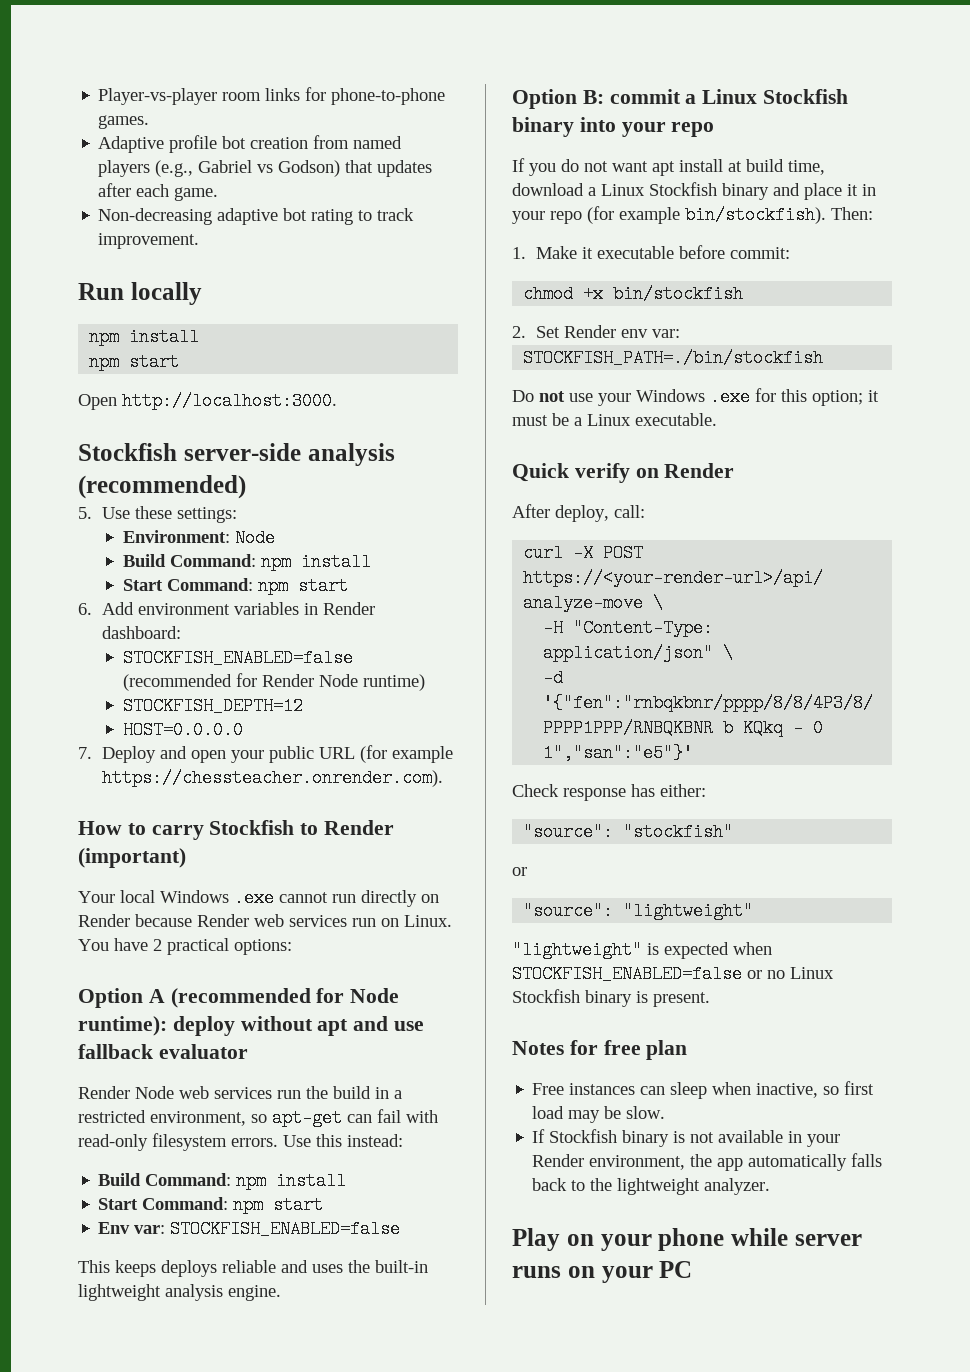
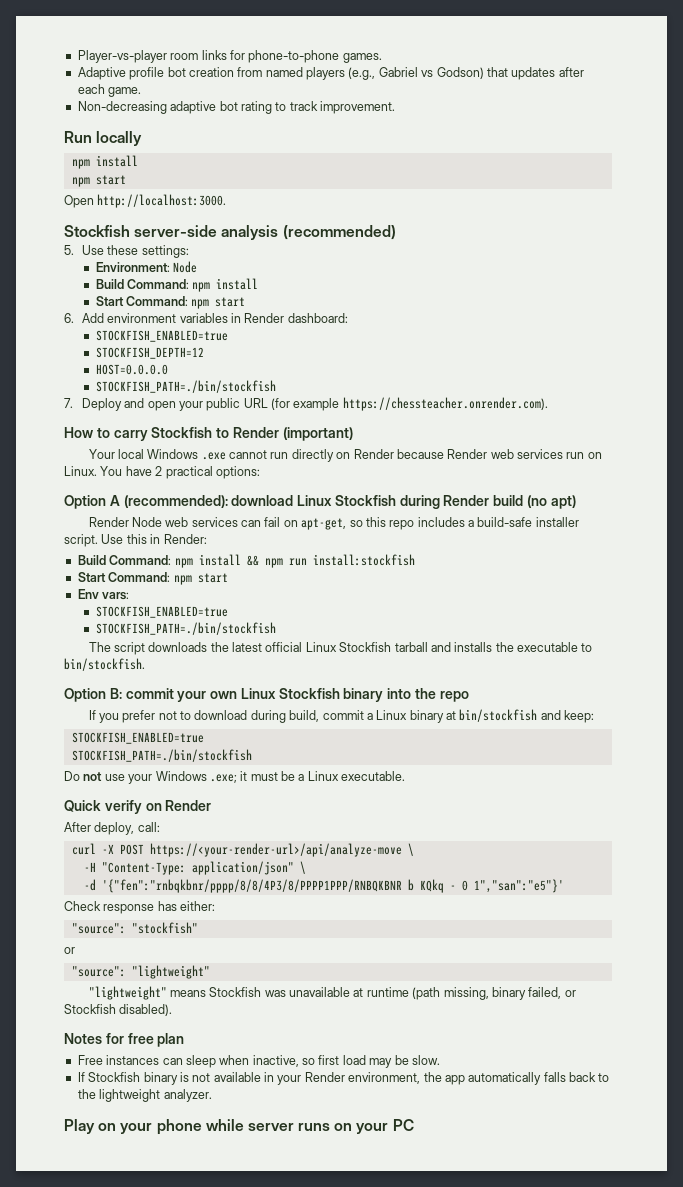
[122,649,353,667] [122,673,425,691] STOCKFISH_ENABLED=false (recommended for Render Node runtime) -> [95,330,228,342] STOCKFISH_ENABLED=true
(243, 730) none -> [95,380,276,393] // STOCKFISH_PATH=./bin/stockfish
[170,988,400,1008] [78,1016,425,1036] [78,1044,248,1059] [78,1086,402,1099] [78,1109,438,1127] [78,1133,403,1151] [98,1172,347,1190] (recommended for Node runtime): deploy without apt and use fallback evaluator // Render Node web services run the build in a restricted environment, so apt-get can fail with read-only filesystem errors. Use this instead: // Build Command: npm install -> [123,495,576,509] [88,517,579,530] [64,534,207,547] [77,554,415,568] (recommended): download Linux Stockfish during Render build (no apt) // Render Node web services can fail on apt-get, so this repo includes a build-safe installer script. Use this in Render: // Build Command: npm install && npm run install:stockfish
[134,1220,401,1238] [78,1260,428,1277] [78,1284,281,1301] var: STOCKFISH_ENABLED=false // This keeps deploys reliable and uses the built-in lightweight analysis engine. -> [102,592,130,600] [95,606,228,618] [95,622,276,635] [88,642,593,655] [64,658,145,671] vars: // STOCKFISH_ENABLED=true // STOCKFISH_PATH=./bin/stockfish // The script downloads the latest official Linux Stockfish tarball and installs the executable to bin/stockfish.
[685,94,697,104] a -> [177,691,238,702] your own
[621,122,666,137] your -> [415,688,437,699] the
[561,159,825,176] [512,182,876,200] [512,206,873,224] [512,245,791,259] [523,285,744,303] [512,325,681,338] do not want apt install at build time, download a Linux Stockfish binary and place it in your repo (for example bin/stockfish). Then: // 1. Make it executable before commit: // chmod +x bin/stockfish // 2. Set Render env var: -> [122,709,595,723] [71,732,204,744] prefer not to download during build, commit a Linux binary at bin/stockfish and keep: // STOCKFISH_ENABLED=true
[710,388,863,406] .exe for this option; -> [209,774,237,783] .exe;
[647,942,772,959] [512,965,834,983] [512,989,710,1007] is expected when STOCKFISH_ENABLED=false or no Linux Stockfish binary is present. -> [169,987,576,1000] [64,1004,173,1016] means Stockfish was unavailable at runtime (path missing, binary failed, or Stockfish disabled).

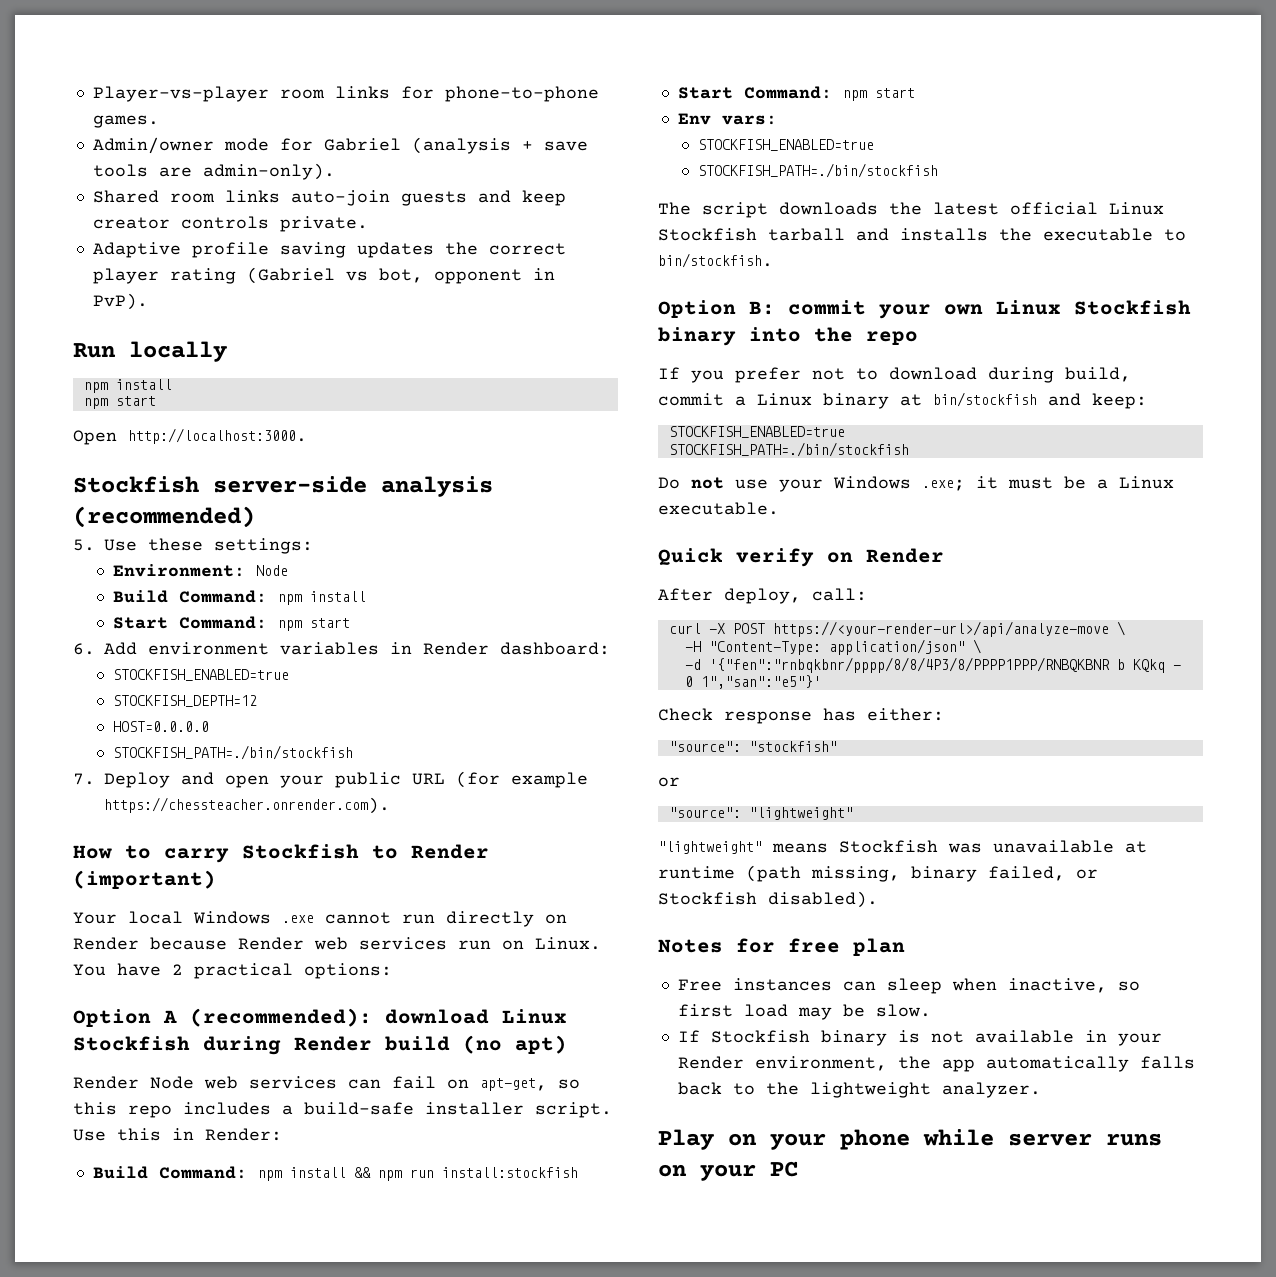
[77,67,584,80] [77,84,142,97] [77,101,395,114] Adaptive profile bot creation from named players (e.g., Gabriel vs Godson) that updates after each game. // Non-decreasing adaptive bot rating to track improvement. -> [92,137,588,154] [92,163,335,180] [92,190,566,206] [92,216,368,232] [92,242,566,258] [92,267,555,284] [92,293,148,310] Admin/owner mode for Gabriel (analysis + save tools are admin-only). // Shared room links auto-join guests and keep creator controls private. // Adaptive profile saving updates the correct player rating (Gabriel vs bot, opponent in PvP).

